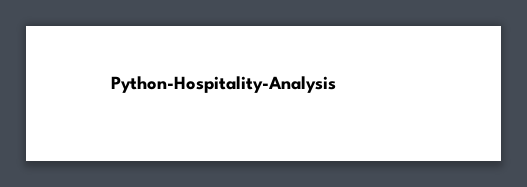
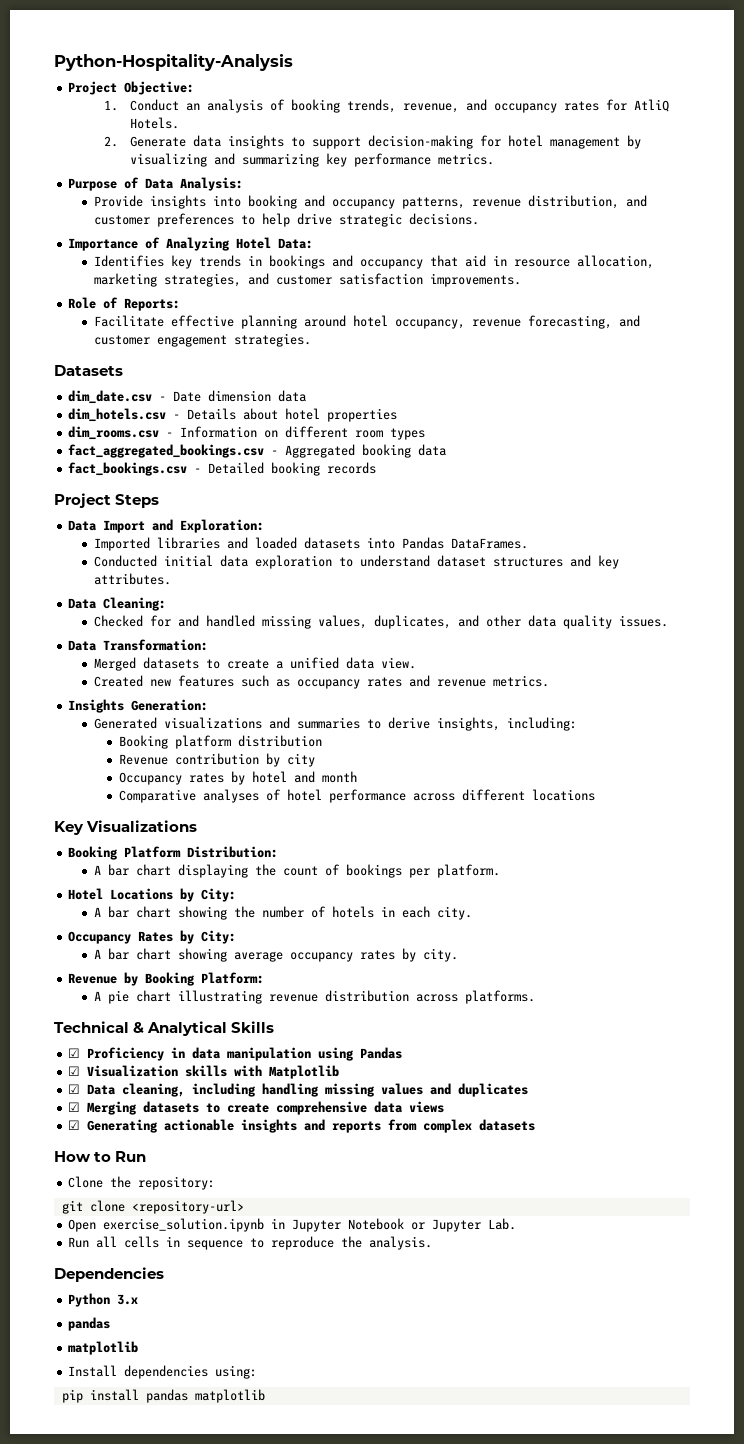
(336, 84) none -> [68,81,195,95] [104,99,669,113] [129,117,179,129] [104,135,641,149] [129,153,494,167] [68,177,244,191] [93,195,647,209] [93,213,479,227] [68,237,314,251] [93,255,654,269] [93,273,521,287] [68,297,181,311] [93,315,640,329] [93,333,311,347] [54,365,123,376] [68,390,307,404] [68,408,398,422] [68,426,426,440] [68,444,447,458] [68,462,377,476] [54,493,160,508] [68,519,265,533] [93,537,528,551] [93,555,619,569] [93,573,171,585] [68,597,167,611] [93,615,668,629] [68,639,209,651] [93,657,416,671] [93,675,549,689] [68,699,209,713] [93,717,577,731] [118,735,322,749] [118,753,315,767] [118,771,357,785] [118,789,595,803] [54,820,198,835] [68,846,279,860] [93,864,500,878] [68,888,237,902] [93,906,472,920] [68,930,237,944] [93,948,458,962] [68,972,265,986] [93,990,535,1004] [54,1021,275,1036] [68,1047,403,1061] [68,1065,340,1079] [68,1083,529,1097] [68,1101,445,1115] [68,1119,536,1133] [54,1151,147,1162] [68,1176,216,1190] [61,1200,244,1214] [68,1218,517,1232] [68,1236,433,1250] [54,1267,164,1282] [68,1293,139,1307] [68,1317,111,1331] [68,1341,139,1355] [68,1365,258,1379] [61,1389,265,1403] // Project Objective: // 1. Conduct an analysis of booking trends, revenue, and occupancy rates for AtliQ Hotels. // 2. Generate data insights to support decision-making for hotel management by visualizing and summarizing key performance metrics. // Purpose of Data Analysis: // Provide insights into booking and occupancy patterns, revenue distribution, and customer preferences to help drive strategic decisions. // Importance of Analyzing Hotel Data: // Identifies key trends in bookings and occupancy that aid in resource allocation, marketing strategies, and customer satisfaction improvements. // Role of Reports: // Facilitate effective planning around hotel occupancy, revenue forecasting, and customer engagement strategies. // Datasets // dim_date.csv - Date dimension data // dim_hotels.csv - Details about hotel properties // dim_rooms.csv - Information on different room types // fact_aggregated_bookings.csv - Aggregated booking data // fact_bookings.csv - Detailed booking records // Project Steps // Data Import and Exploration: // Imported libraries and loaded datasets into Pandas DataFrames. // Conducted initial data exploration to understand dataset structures and key attributes. // Data Cleaning: // Checked for and handled missing values, duplicates, and other data quality issues. // Data Transformation: // Merged datasets to create a unified data view. // Created new features such as occupancy rates and revenue metrics. // Insights Generation: // Generated visualizations and summaries to derive insights, including: // Booking platform distribution // Revenue contribution by city // Occupancy rates by hotel and month // Comparative analyses of hotel performance across different locations // Key Visualizations // Booking Platform Distribution: // A bar chart displaying the count of bookings per platform. // Hotel Locations by City: // A bar chart showing the number of hotels in each city. // Occupancy Rates by City: // A bar chart showing average occupancy rates by city. // Revenue by Booking Platform: // A pie chart illustrating revenue distribution across platforms. // Technical & Analytical Skills // ☑ Proficiency in data manipulation using Pandas // ☑ Visualization skills with Matplotlib // ☑ Data cleaning, including handling missing values and duplicates // ☑ Merging datasets to create comprehensive data views // ☑ Generating actionable insights and reports from complex datasets // How to Run // Clone the repository: // git clone <repository-url> // Open exercise_solution.ipynb in Jupyter Notebook or Jupyter Lab. // Run all cells in sequence to reproduce the analysis. // Dependencies // Python 3.x // pandas // matplotlib // Install dependencies using: // pip install pandas matplotlib

